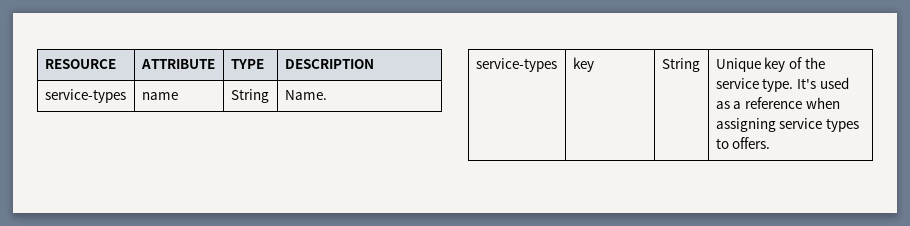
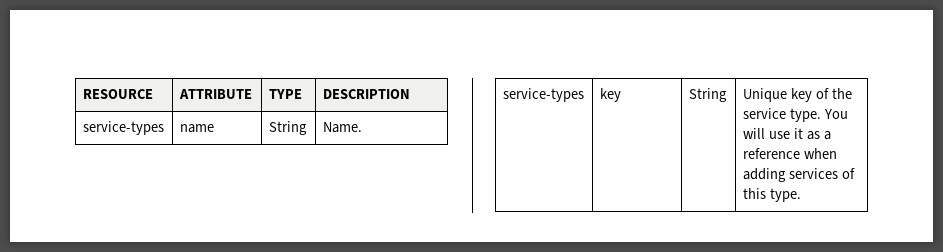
[796,77,849,89] [715,97,840,109] [715,118,859,132] [715,137,771,149] It's used as a reference when assigning service types to offers. -> [823,109,848,119] [742,128,831,140] [742,148,837,159] [742,168,855,182] [742,188,801,202] You will use it as a reference when adding services of this type.

